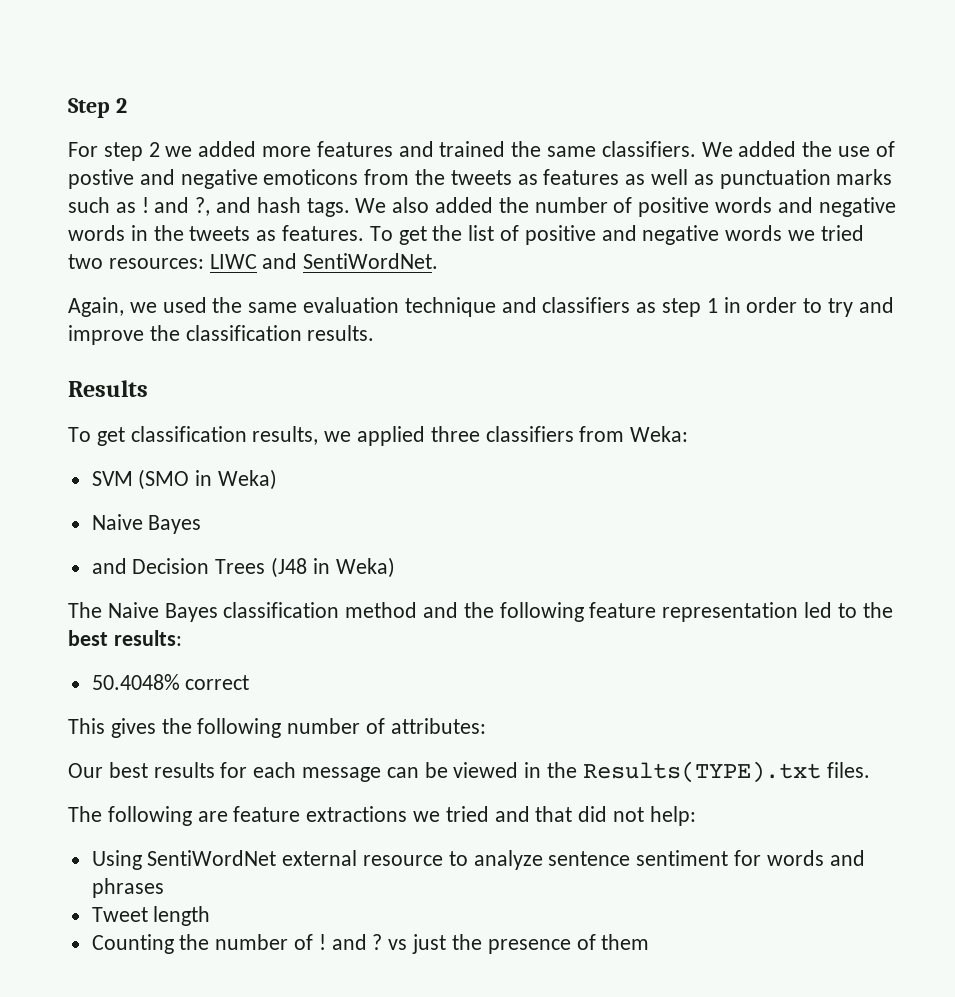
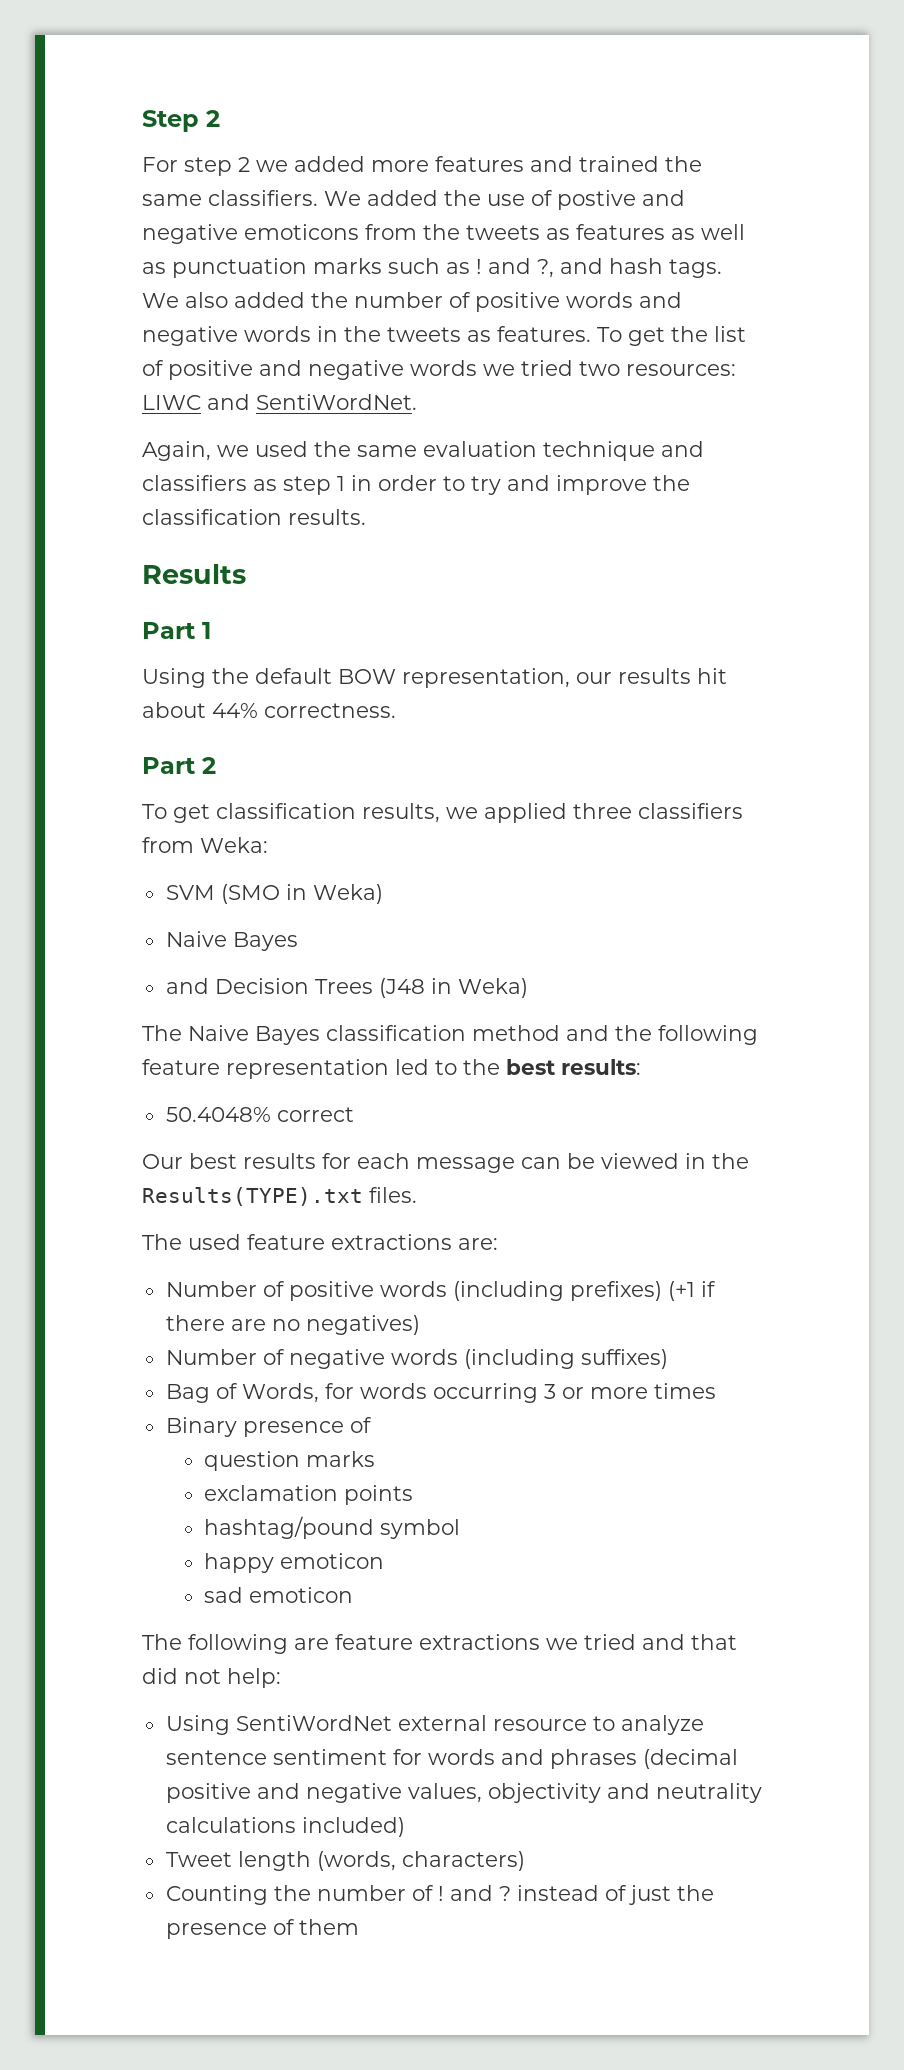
(148, 388) none -> [142,622,211,639] [142,668,727,688] [142,702,396,718] [142,757,216,774] // Part 1 // Using the default BOW representation, our results hit about 44% correctness. // Part 2
[68,718,486,738] // This gives the following number of attributes: -> (354, 1114) none
(870, 770) none -> [142,1234,498,1250] [165,1281,716,1301] [165,1315,420,1335] [165,1349,668,1369] [165,1383,716,1403] [165,1417,372,1437] [203,1451,375,1471] [203,1485,413,1505] [203,1516,460,1539] [203,1553,384,1573] [203,1587,353,1603] // The used feature extractions are: // Number of positive words (including prefixes) (+1 if there are no negatives) // Number of negative words (including suffixes) // Bag of Words, for words occurring 3 or more times // Binary presence of // question marks // exclamation points // hashtag/pound symbol // happy emoticon // sad emoticon
(164, 888) none -> [642,1749,738,1769] [165,1783,762,1803] [165,1817,405,1837] (decimal positive and negative values, objectivity and neutrality calculations included)
(211, 916) none -> [316,1851,525,1871] (words, characters)
[388,939,408,950] vs -> [516,1885,627,1901] instead of

